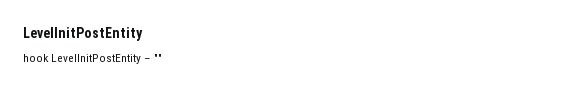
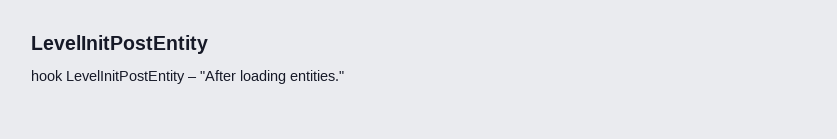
[154,54,163,62] "" -> [200,70,344,84] "After loading entities."

